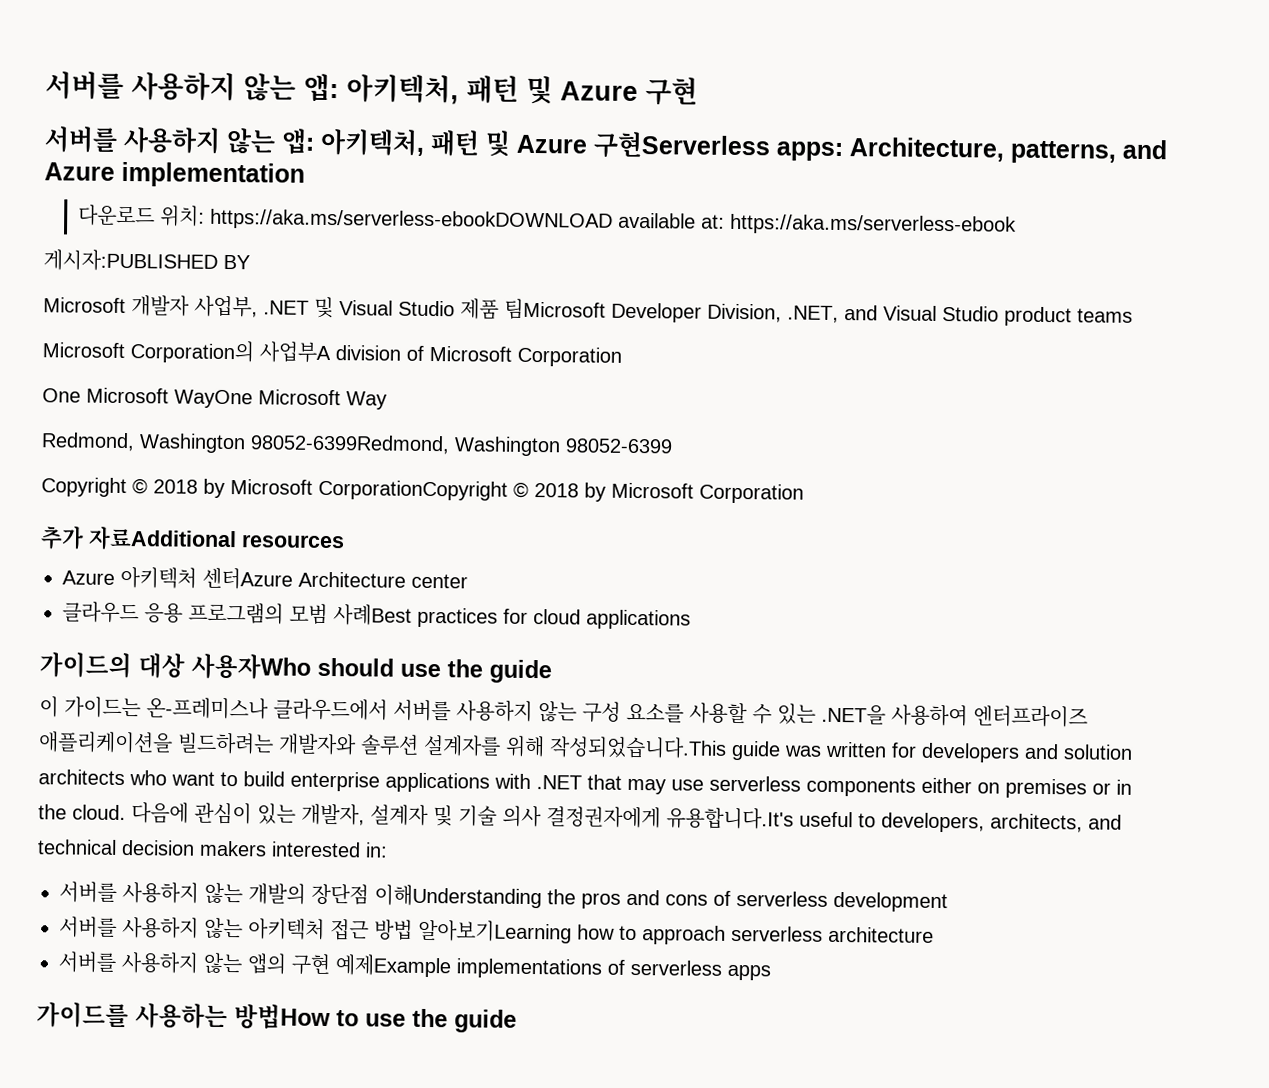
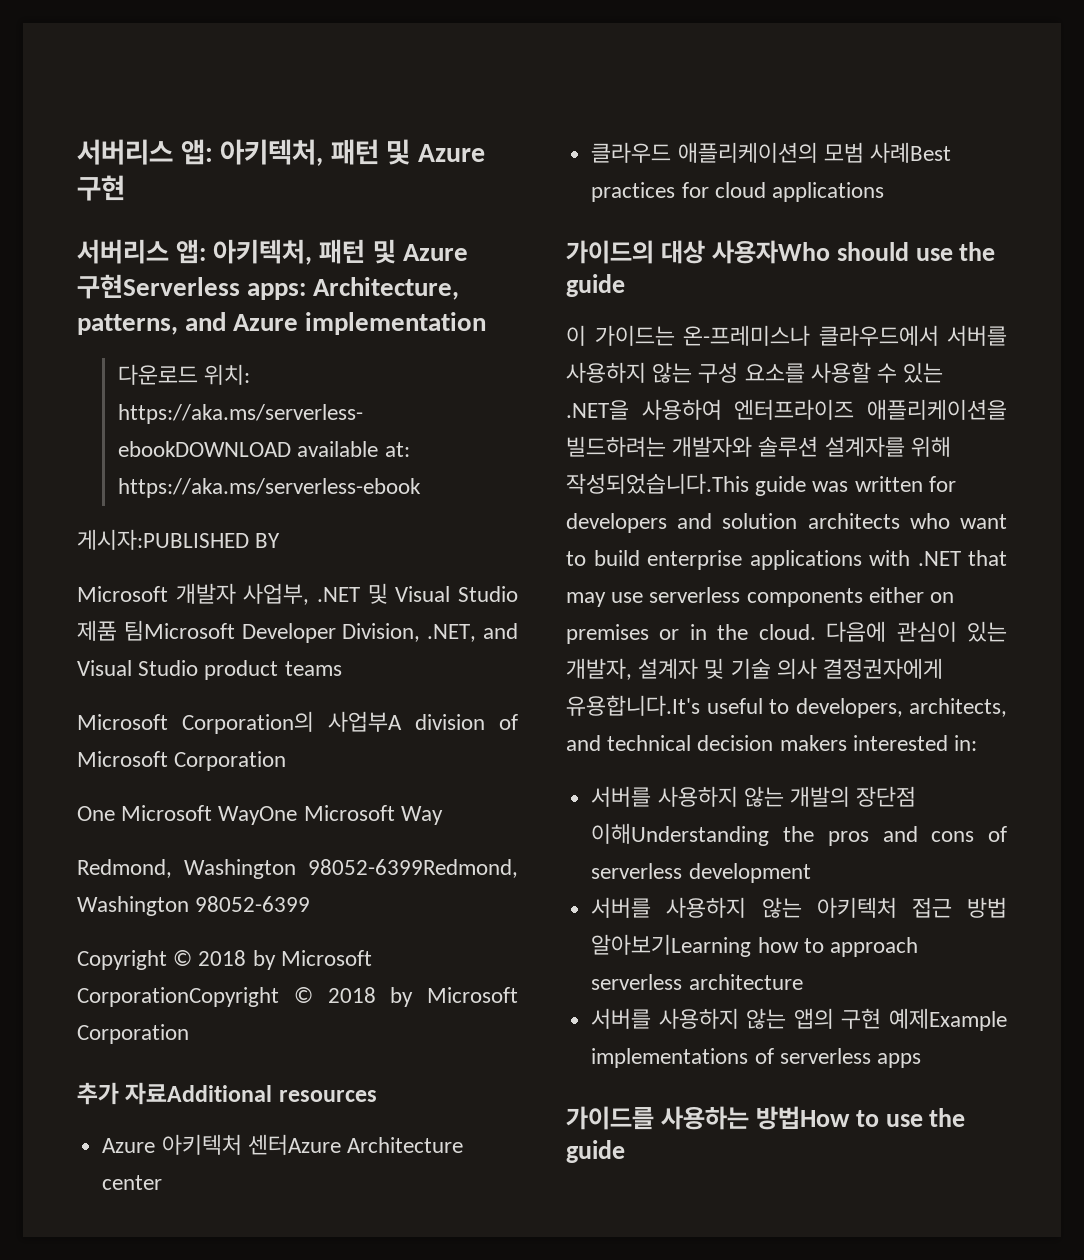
[45,71,296,102] 서버를 사용하지 않는 -> [77,139,173,165] 서버리스
[44,126,276,154] 서버를 사용하지 않는 -> [77,239,169,264] 서버리스
[144,602,284,625] 응용 프로그램의 -> [677,142,818,163] 애플리케이션의

